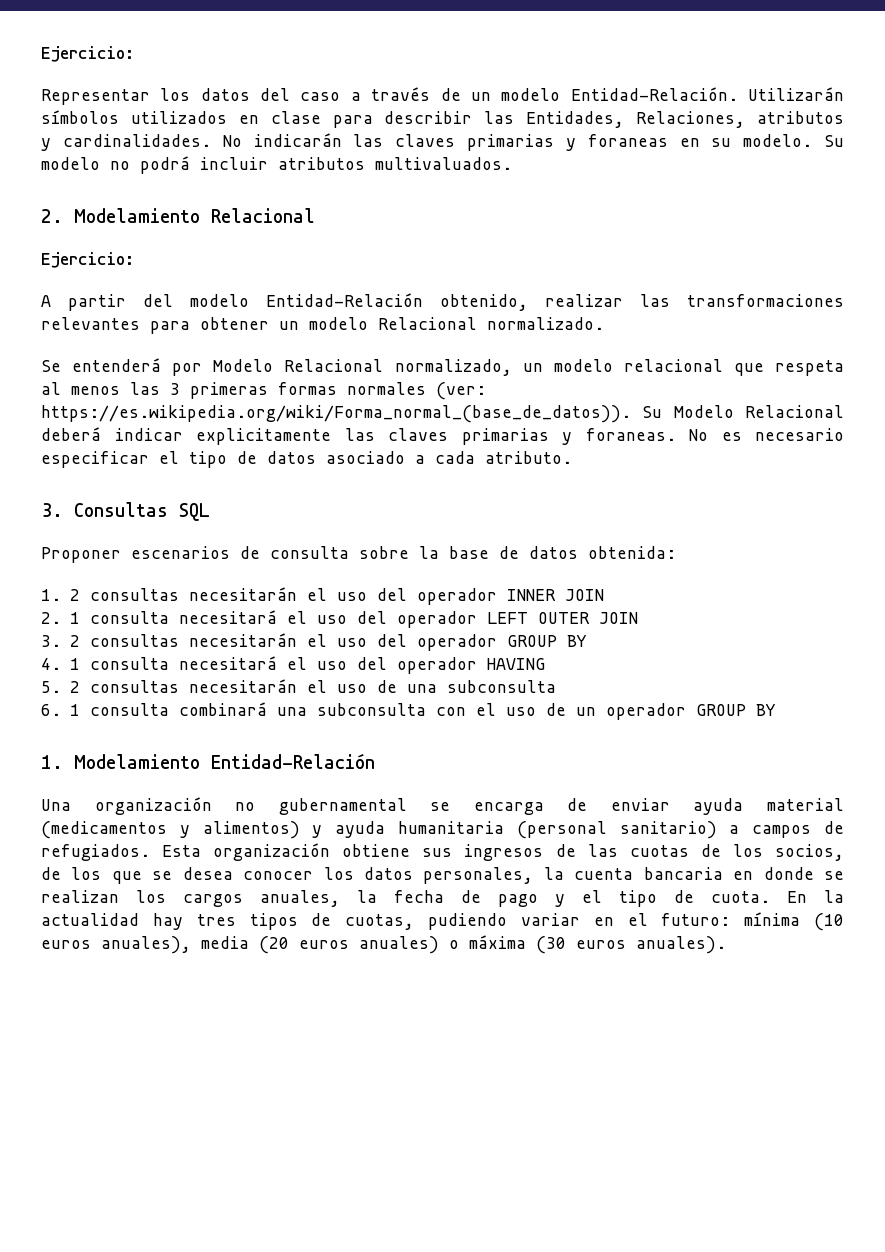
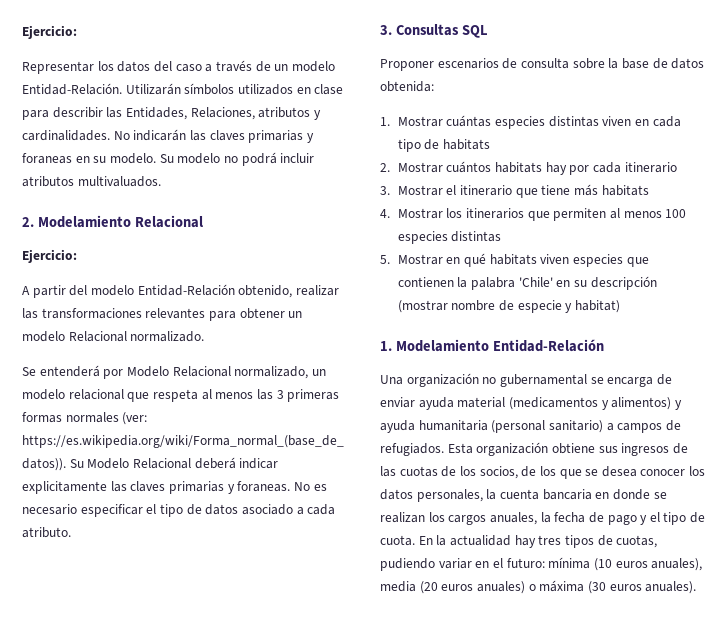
[69,587,604,605] [41,610,638,628] [41,633,587,651] [41,656,545,674] [41,679,556,693] [41,702,776,720] 2 consultas necesitarán el uso del operador INNER JOIN // 2. 1 consulta necesitará el uso del operador LEFT OUTER JOIN // 3. 2 consultas necesitarán el uso del operador GROUP BY // 4. 1 consulta necesitará el uso del operador HAVING // 5. 2 consultas necesitarán el uso de una subconsulta // 6. 1 consulta combinará una subconsulta con el uso de un operador GROUP BY -> [397,115,681,129] [397,139,491,152] [380,161,677,175] [380,184,649,198] [380,208,687,221] [397,231,502,244] [380,253,649,267] [397,276,657,290] [397,300,621,313] Mostrar cuántas especies distintas viven en cada tipo de habitats // 2. Mostrar cuántos habitats hay por cada itinerario // 3. Mostrar el itinerario que tiene más habitats // 4. Mostrar los itinerarios que permiten al menos 100 especies distintas // 5. Mostrar en qué habitats viven especies que contienen la palabra 'Chile' en su descripción (mostrar nombre de especie y habitat)

